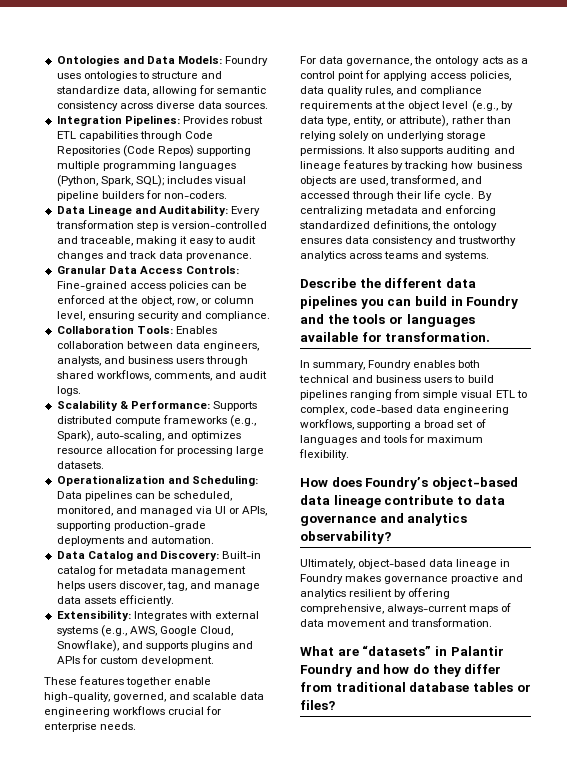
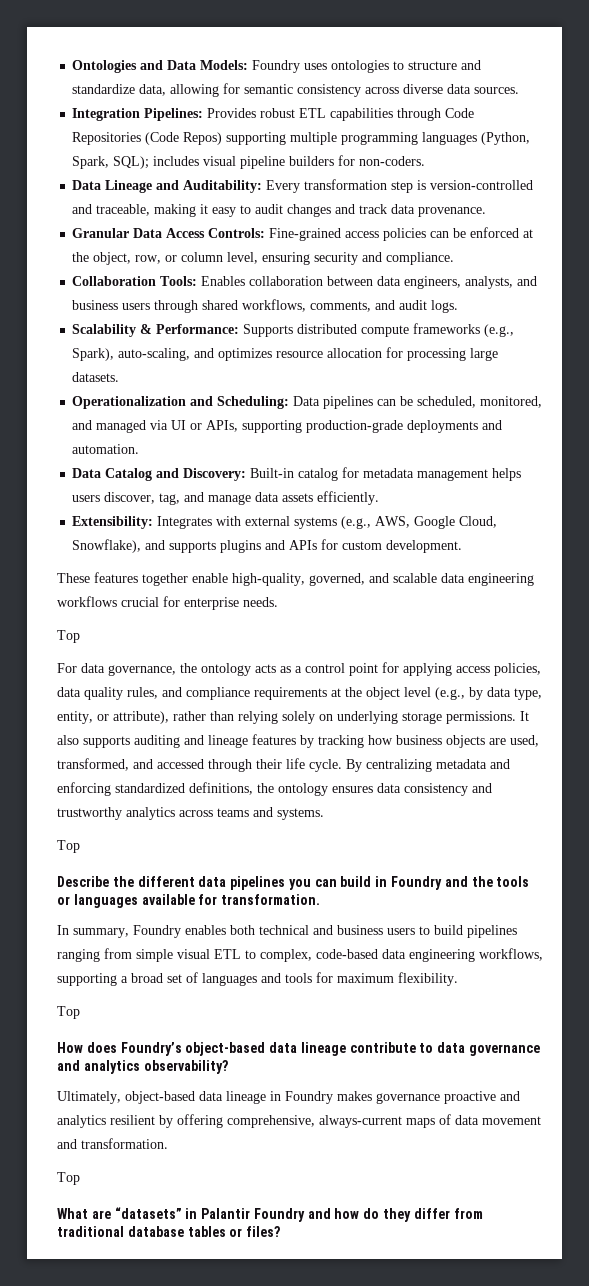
(137, 726) none -> [57,630,80,643] // Top
(490, 256) none -> [57,840,80,853] // Top
(349, 454) none -> [57,1006,80,1019] // Top
(493, 622) none -> [57,1172,80,1185] // Top

